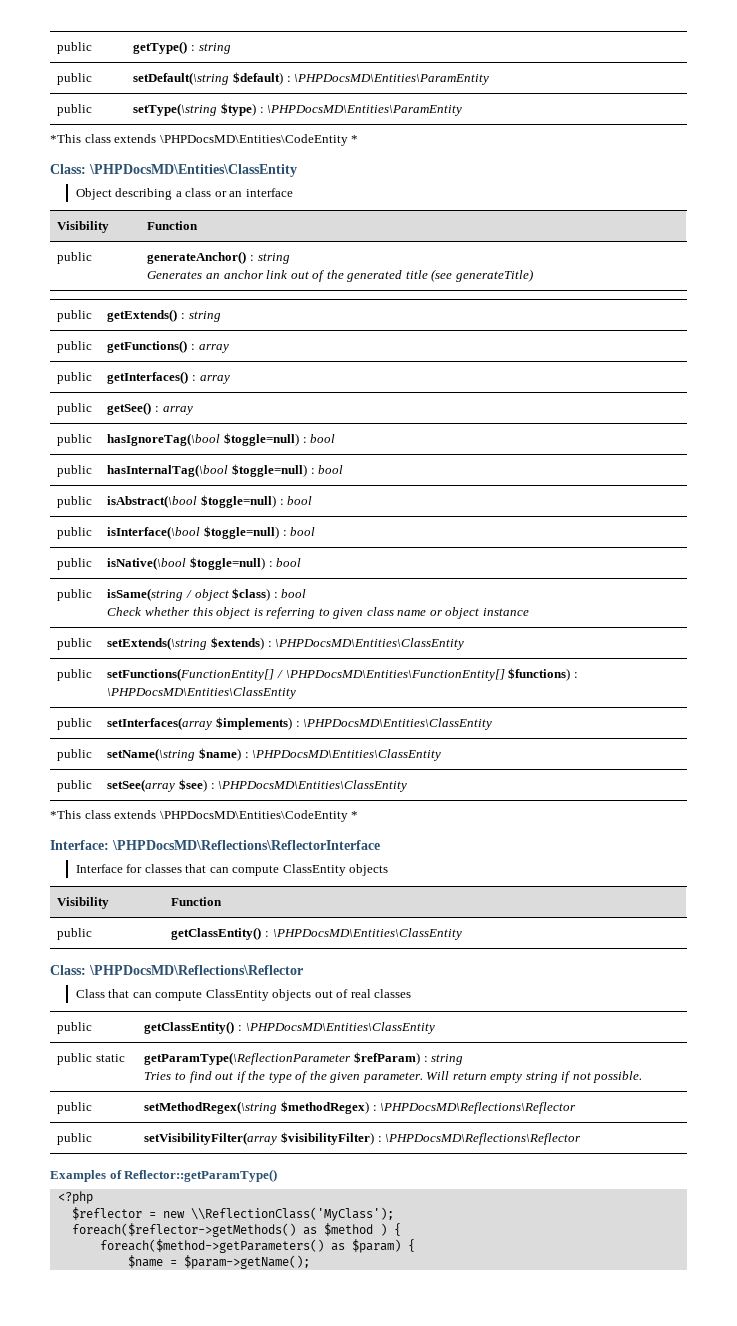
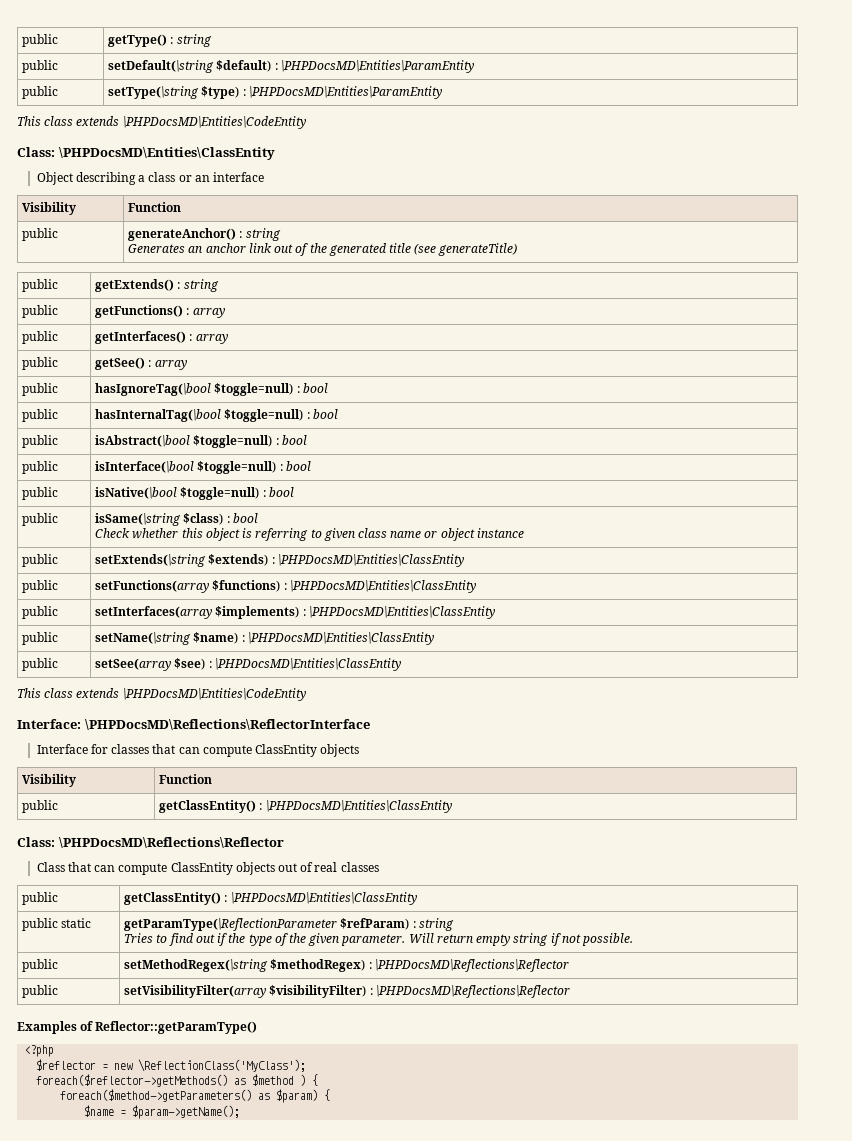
[50,134,359,146] *This class extends \PHPDocsMD\Entities\CodeEntity * -> [17,116,306,129] This class extends \PHPDocsMD\Entities\CodeEntity
[107,588,229,601] isSame(string / object -> [95,513,182,526] isSame(\string
[107,668,505,681] setFunctions(FunctionEntity[] / \PHPDocsMD\Entities\FunctionEntity[] -> [95,580,210,593] setFunctions(array
[50,810,359,822] *This class extends \PHPDocsMD\Entities\CodeEntity * -> [17,688,306,701] This class extends \PHPDocsMD\Entities\CodeEntity
[190,1207,394,1221] \\ReflectionClass('MyClass'); -> [138,1059,307,1072] \ReflectionClass('MyClass');

